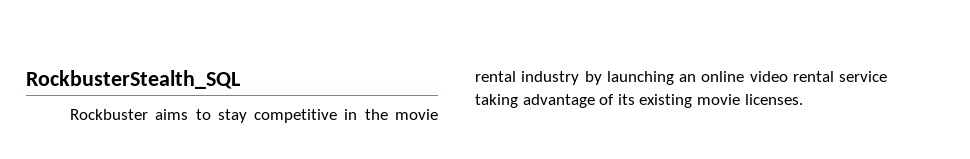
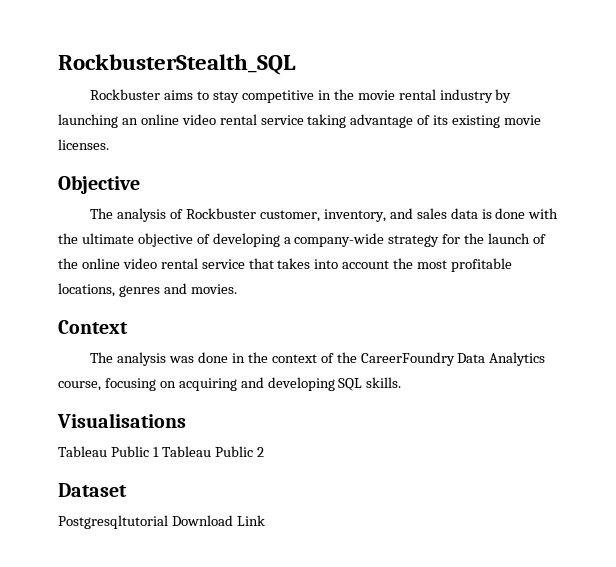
(803, 99) none -> [58,175,140,194] [90,208,559,222] [58,233,547,247] [58,258,513,272] [58,283,237,297] [58,320,128,334] [90,352,546,366] [58,377,402,391] [57,413,186,428] [58,446,264,457] [58,483,127,497] [58,515,265,529] // Objective // The analysis of Rockbuster customer, inventory, and sales data is done with the ultimate objective of developing a company-wide strategy for the launch of the online video rental service that takes into account the most profitable locations, genres and movies. // Context // The analysis was done in the context of the CareerFoundry Data Analytics course, focusing on acquiring and developing SQL skills. // Visualisations // Tableau Public 1 Tableau Public 2 // Dataset // Postgresqltutorial Download Link

